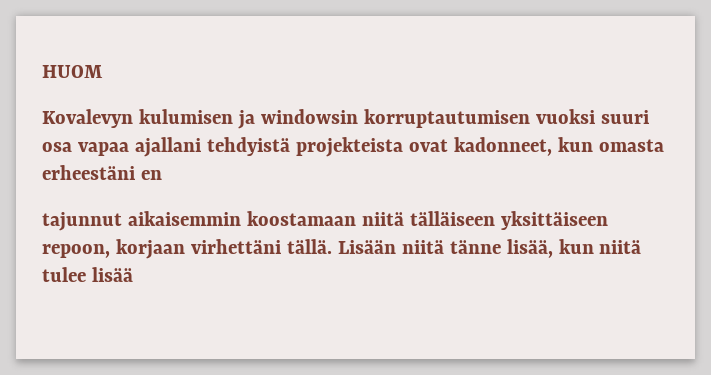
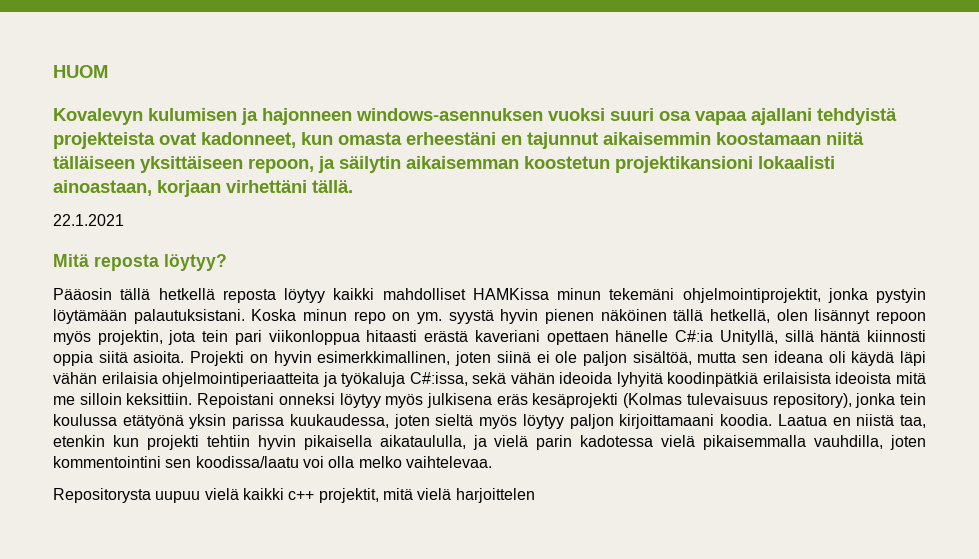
[260,109,530,128] windowsin korruptautumisen -> [262,108,543,125] hajonneen windows-asennuksen
(162, 175) // -> (522, 140) none
[115,239,642,259] [42,267,133,282] korjaan virhettäni tällä. Lisään niitä tänne lisää, kun niitä tulee lisää -> [318,156,835,173] [53,180,353,197] [53,214,124,226] [53,254,227,271] [53,288,926,303] [53,309,926,324] [53,330,927,345] [53,351,926,366] [53,372,927,387] [53,393,926,408] [53,414,927,429] [53,435,927,450] [53,456,492,468] [53,488,535,503] ja säilytin aikaisemman koostetun projektikansioni lokaalisti ainoastaan, korjaan virhettäni tällä. // 22.1.2021 // Mitä reposta löytyy? // Pääosin tällä hetkellä reposta löytyy kaikki mahdolliset HAMKissa minun tekemäni ohjelmointiprojektit, jonka pystyin löytämään palautuksistani. Koska minun repo on ym. syystä hyvin pienen näköinen tällä hetkellä, olen lisännyt repoon myös projektin, jota tein pari viikonloppua hitaasti erästä kaveriani opettaen hänelle C#:ia Unityllä, sillä häntä kiinnosti oppia siitä asioita. Projekti on hyvin esimerkkimallinen, joten siinä ei ole paljon sisältöä, mutta sen ideana oli käydä läpi vähän erilaisia ohjelmointiperiaatteita ja työkaluja C#:issa, sekä vähän ideoida lyhyitä koodinpätkiä erilaisista ideoista mitä me silloin keksittiin. Repoistani onneksi löytyy myös julkisena eräs kesäprojekti (Kolmas tulevaisuus repository), jonka tein koulussa etätyönä yksin parissa kuukaudessa, joten sieltä myös löytyy paljon kirjoittamaani koodia. Laatua en niistä taa, etenkin kun projekti tehtiin hyvin pikaisella aikataululla, ja vielä parin kadotessa vielä pikaisemmalla vauhdilla, joten kommentointini sen koodissa/laatu voi olla melko vaihtelevaa. // Repositorysta uupuu vielä kaikki c++ projektit, mitä vielä harjoittelen

